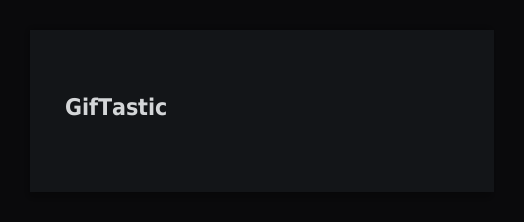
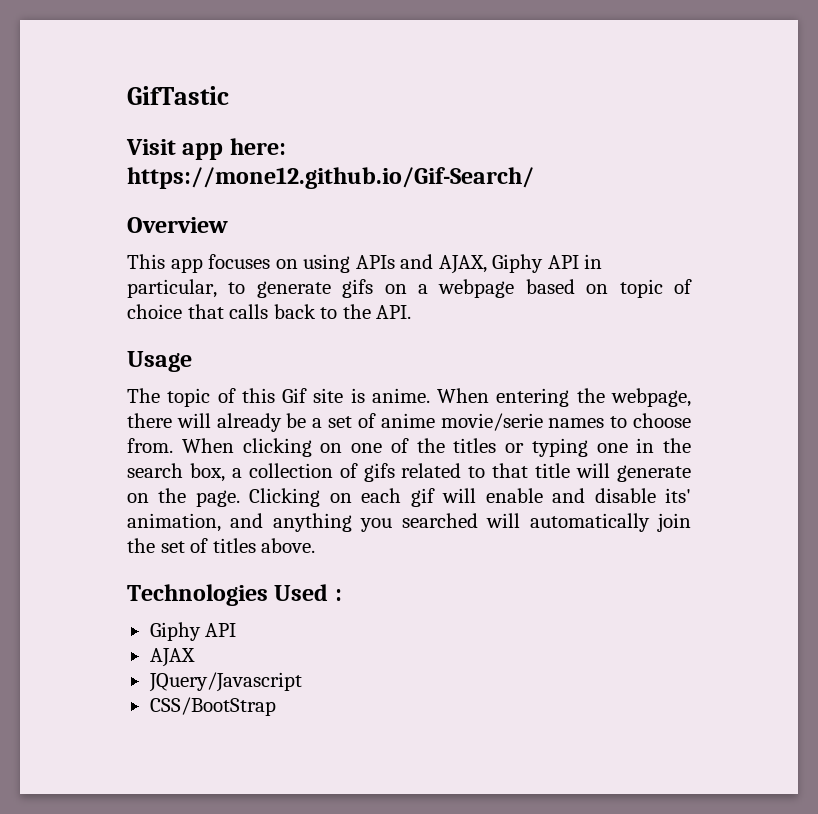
(167, 106) none -> [126,138,286,160] [127,167,534,189] [127,217,228,233] [127,254,603,274] [127,279,692,298] [127,304,412,319] [127,351,192,372] [127,388,691,407] [127,413,691,432] [127,438,691,457] [127,463,692,482] [127,488,691,507] [127,513,692,532] [127,538,316,553] [127,584,342,606] [149,622,237,641] [149,648,195,667] [148,672,302,692] [149,697,276,716] // Visit app here: https://mone12.github.io/Gif-Search/ // Overview // This app focuses on using APIs and AJAX, Giphy API in particular, to generate gifs on a webpage based on topic of choice that calls back to the API. // Usage // The topic of this Gif site is anime. When entering the webpage, there will already be a set of anime movie/serie names to choose from. When clicking on one of the titles or typing one in the search box, a collection of gifs related to that title will generate on the page. Clicking on each gif will enable and disable its' animation, and anything you searched will automatically join the set of titles above. // Technologies Used : // Giphy API // AJAX // JQuery/Javascript // CSS/BootStrap

